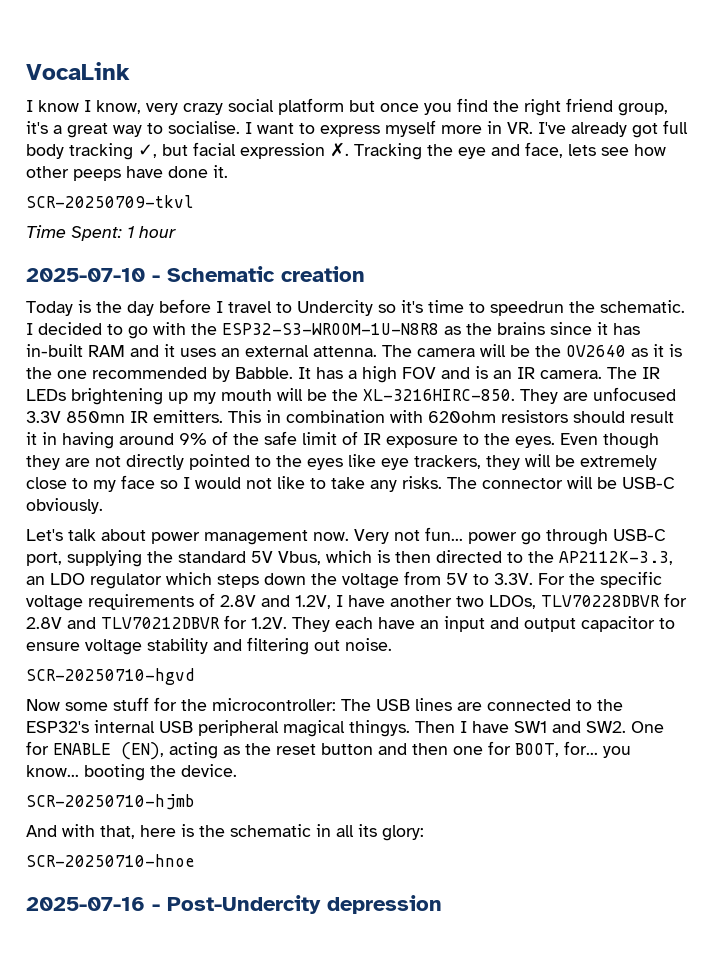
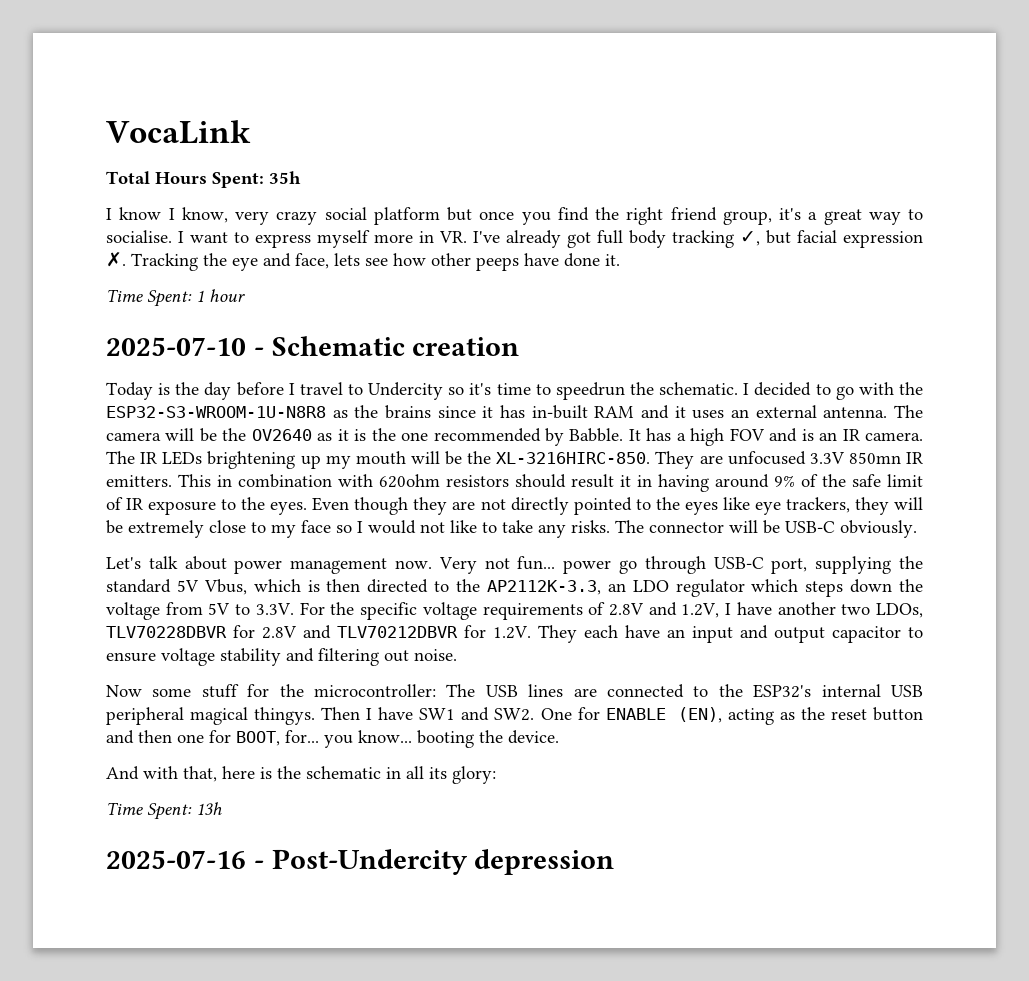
(130, 71) none -> [106,171,301,188] // Total Hours Spent: 35h
[26,195,194,208] // SCR-20250709-tkvl -> (620, 260) none
[313,346,377,357] attenna. -> [823,407,888,418] antenna.
[26,668,195,685] // SCR-20250710-hgvd -> (457, 655) none
[26,794,195,810] // SCR-20250710-hjmb -> (559, 737) none
[26,854,195,867] SCR-20250710-hnoe -> [106,802,222,820] Time Spent: 13h

